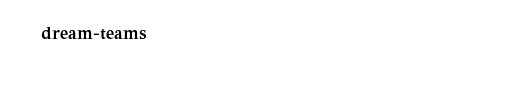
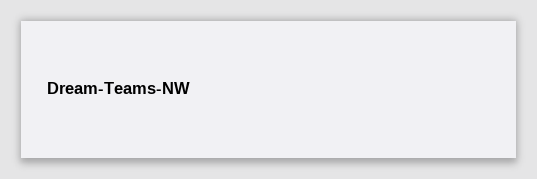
[41,27,147,40] dream-teams -> [47,82,190,94] Dream-Teams-NW

